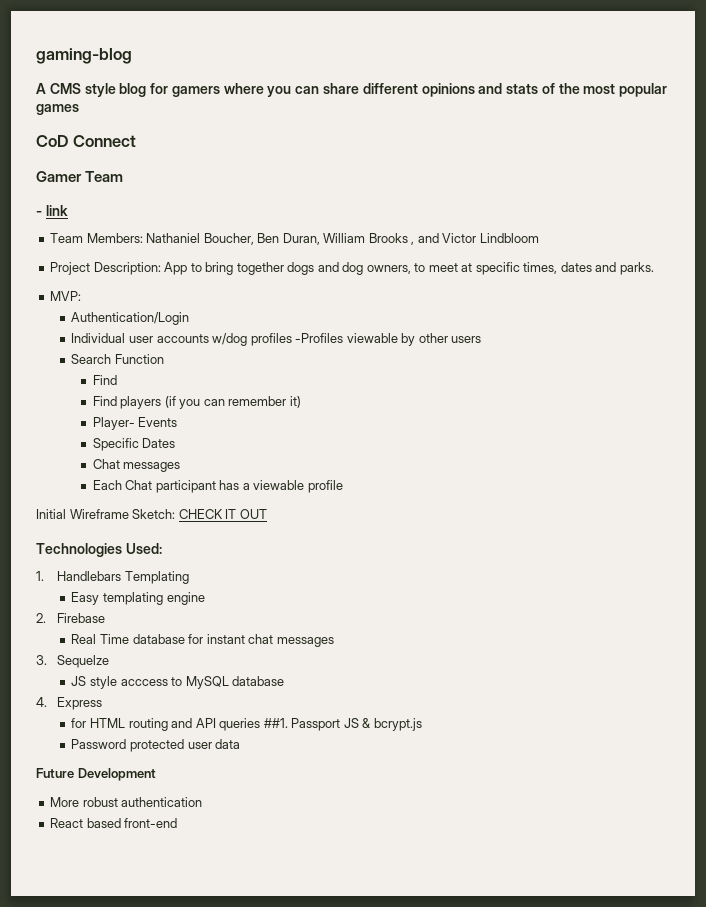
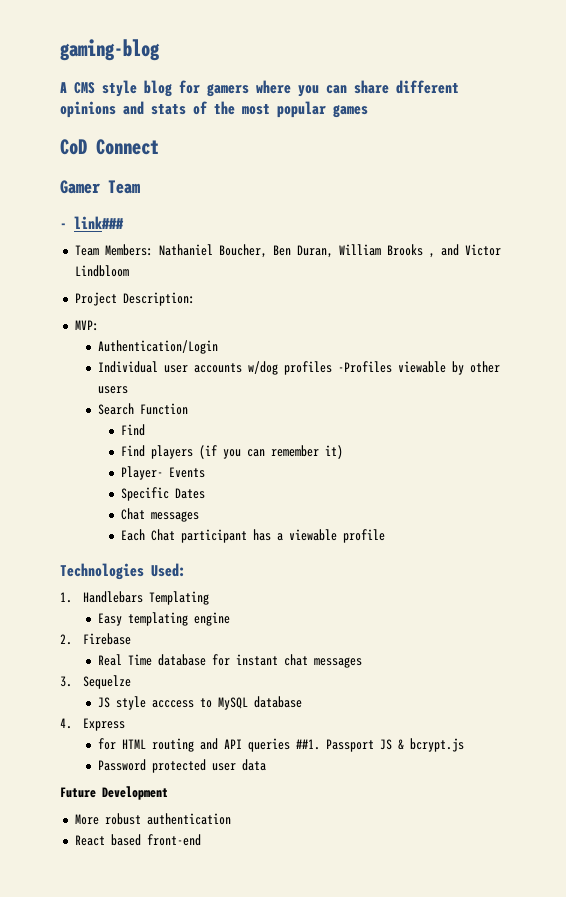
[45,205,68,216] link -> [74,216,124,229] link###
[164,262,654,275] App to bring together dogs and dog owners, to meet at specific times, dates and parks. -> (195, 299) none
[36,509,267,519] // Initial Wireframe Sketch: CHECK IT OUT -> (386, 536) none

